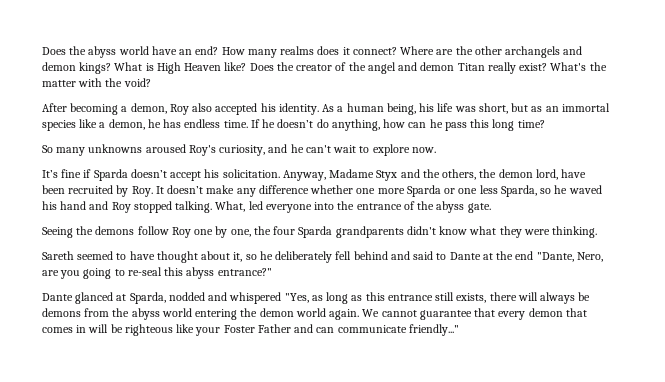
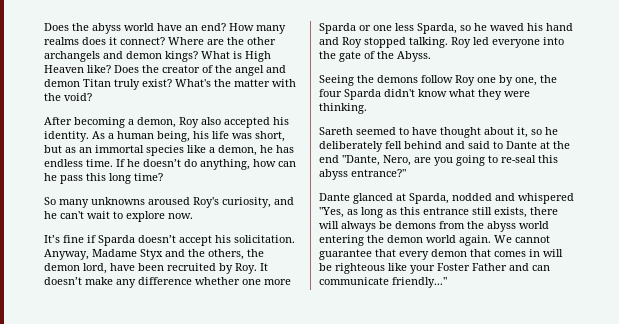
[487,62,516,74] really -> [114,79,140,90] truly
[215,201,246,212] What, -> [451,37,471,48] Roy
[356,201,491,213] entrance of the abyss gate. -> [339,51,431,62] gate of the Abyss.
[335,226,404,238] grandparents -> (381, 94) none

